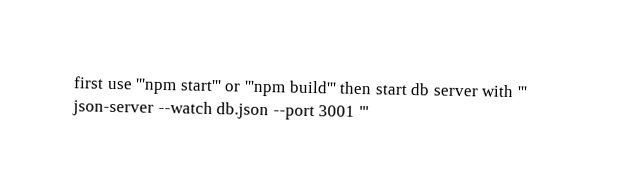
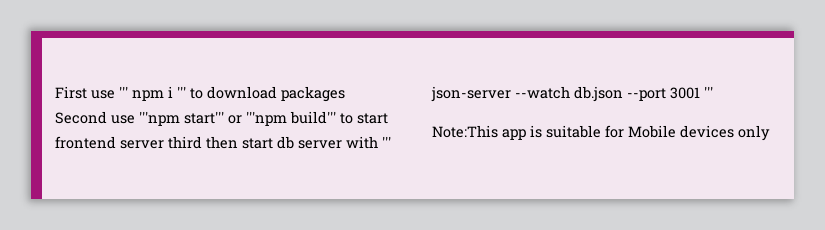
[73,76,104,89] first -> [55,86,345,102] [55,111,107,124] First use ''' npm i ''' to download packages Second
(337, 87) none -> [340,113,388,124] [55,136,202,149] to start frontend server third
(369, 111) none -> [432,125,770,141] // Note:This app is suitable for Mobile devices only

